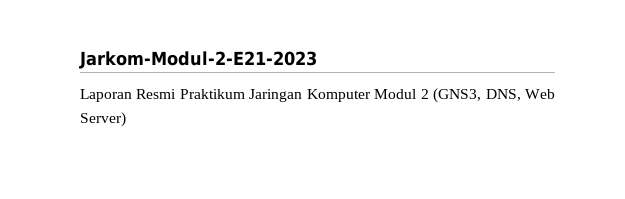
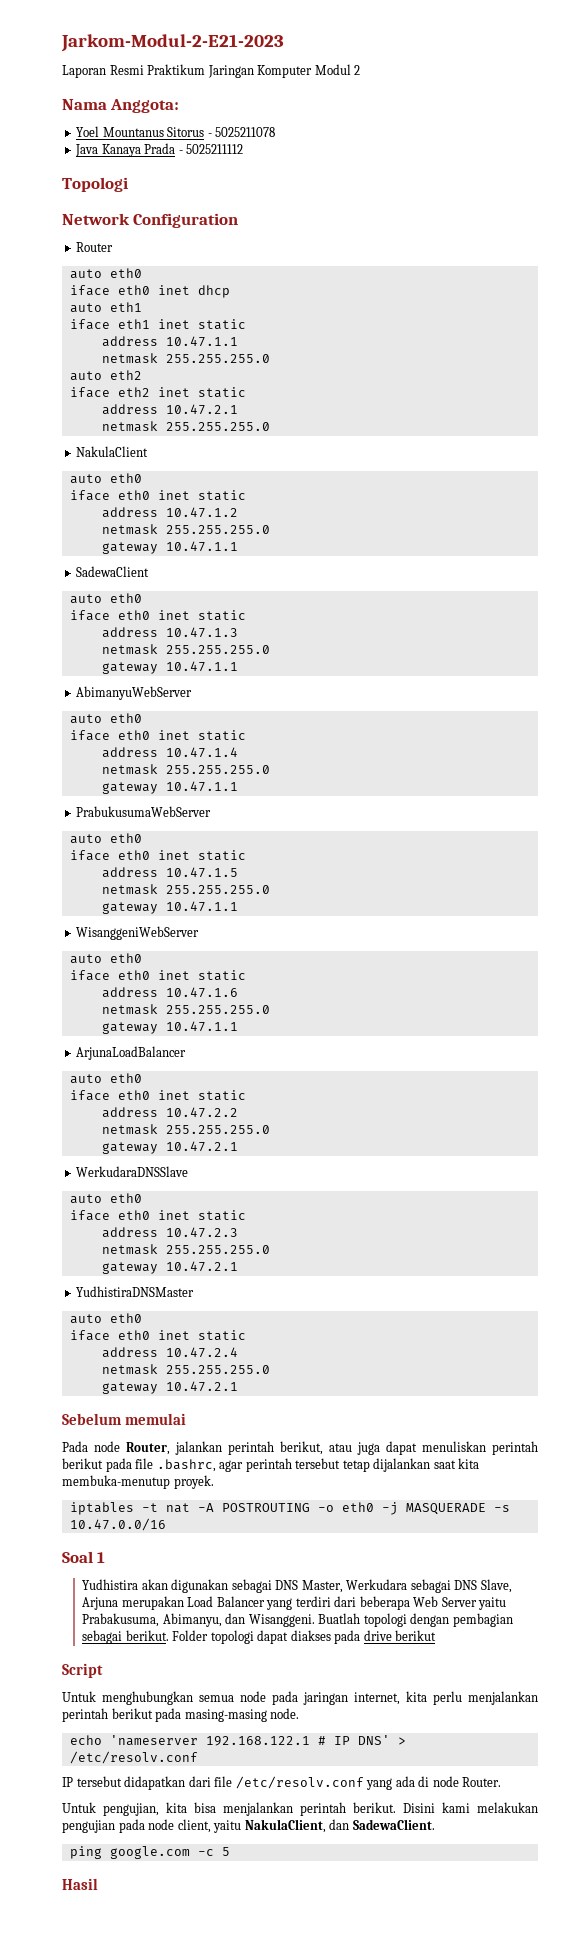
[433,88,555,103] [80,112,126,127] (GNS3, DNS, Web Server) -> [62,99,180,113] [76,126,276,137] [75,143,244,157] [62,177,128,192] [62,213,239,228] [76,242,114,252] [69,268,142,279] [69,285,230,298] [69,302,142,313] [69,319,246,330] [101,336,238,347] [101,353,270,364] [69,370,142,381] [69,387,246,398] [101,404,238,415] [101,421,270,432] [76,446,149,457] [69,473,142,484] [69,490,246,501] [101,507,238,518] [101,524,270,535] [101,541,238,554] [76,566,150,577] [69,593,142,604] [69,610,246,621] [101,627,238,638] [101,644,270,655] [101,661,238,674] [76,686,193,700] [69,713,142,724] [69,730,246,741] [101,747,238,758] [101,764,270,775] [101,781,238,794] [76,806,212,817] [69,833,142,844] [69,850,246,861] [101,867,238,878] [101,884,270,895] [101,901,238,914] [76,926,200,940] [69,953,142,964] [69,970,246,981] [101,987,238,998] [101,1004,270,1015] [101,1021,238,1034] [76,1046,187,1060] [69,1073,142,1084] [69,1090,246,1101] [101,1107,238,1118] [101,1124,270,1135] [101,1141,238,1154] [76,1166,189,1177] [69,1193,142,1204] [69,1210,246,1221] [101,1227,238,1238] [101,1244,270,1255] [101,1261,238,1274] [76,1286,195,1297] [69,1313,142,1324] [69,1330,246,1341] [101,1347,238,1358] [101,1364,270,1375] [101,1381,238,1394] [62,1413,186,1425] [62,1441,538,1455] [62,1458,480,1472] [62,1475,214,1489] [69,1502,510,1515] [69,1518,166,1531] [62,1551,106,1563] [82,1579,512,1593] [82,1596,507,1610] [82,1613,513,1627] [82,1630,437,1644] [62,1663,103,1678] [62,1691,538,1705] [62,1708,300,1722] [69,1735,406,1746] [69,1751,198,1764] [62,1776,502,1790] [62,1802,538,1816] [62,1819,435,1833] [69,1846,230,1859] [62,1878,98,1890] // Nama Anggota: // Yoel Mountanus Sitorus - 5025211078 // Java Kanaya Prada - 5025211112 // Topologi // Network Configuration // Router // auto eth0 // iface eth0 inet dhcp // auto eth1 // iface eth1 inet static // address 10.47.1.1 // netmask 255.255.255.0 // auto eth2 // iface eth2 inet static // address 10.47.2.1 // netmask 255.255.255.0 // NakulaClient // auto eth0 // iface eth0 inet static // address 10.47.1.2 // netmask 255.255.255.0 // gateway 10.47.1.1 // SadewaClient // auto eth0 // iface eth0 inet static // address 10.47.1.3 // netmask 255.255.255.0 // gateway 10.47.1.1 // AbimanyuWebServer // auto eth0 // iface eth0 inet static // address 10.47.1.4 // netmask 255.255.255.0 // gateway 10.47.1.1 // PrabukusumaWebServer // auto eth0 // iface eth0 inet static // address 10.47.1.5 // netmask 255.255.255.0 // gateway 10.47.1.1 // WisanggeniWebServer // auto eth0 // iface eth0 inet static // address 10.47.1.6 // netmask 255.255.255.0 // gateway 10.47.1.1 // ArjunaLoadBalancer // auto eth0 // iface eth0 inet static // address 10.47.2.2 // netmask 255.255.255.0 // gateway 10.47.2.1 // WerkudaraDNSSlave // auto eth0 // iface eth0 inet static // address 10.47.2.3 // netmask 255.255.255.0 // gateway 10.47.2.1 // YudhistiraDNSMaster // auto eth0 // iface eth0 inet static // address 10.47.2.4 // netmask 255.255.255.0 // gateway 10.47.2.1 // Sebelum memulai // Pada node Router, jalankan perintah berikut, atau juga dapat menuliskan perintah berikut pada file .bashrc, agar perintah tersebut tetap dijalankan saat kita membuka-menutup proyek. // iptables -t nat -A POSTROUTING -o eth0 -j MASQUERADE -s 10.47.0.0/16 // Soal 1 // Yudhistira akan digunakan sebagai DNS Master, Werkudara sebagai DNS Slave, Arjuna merupakan Load Balancer yang terdiri dari beberapa Web Server yaitu Prabakusuma, Abimanyu, dan Wisanggeni. Buatlah topologi dengan pembagian sebagai berikut. Folder topologi dapat diakses pada drive berikut // Script // Untuk menghubungkan semua node pada jaringan internet, kita perlu menjalankan perintah berikut pada masing-masing node. // echo 'nameserver 192.168.122.1 # IP DNS' > /etc/resolv.conf // IP tersebut didapatkan dari file /etc/resolv.conf yang ada di node Router. // Untuk pengujian, kita bisa menjalankan perintah berikut. Disini kami melakukan pengujian pada node client, yaitu NakulaClient, dan SadewaClient. // ping google.com -c 5 // Hasil

